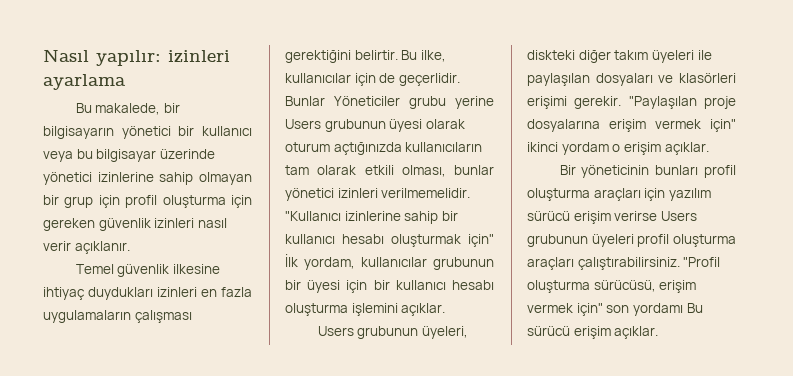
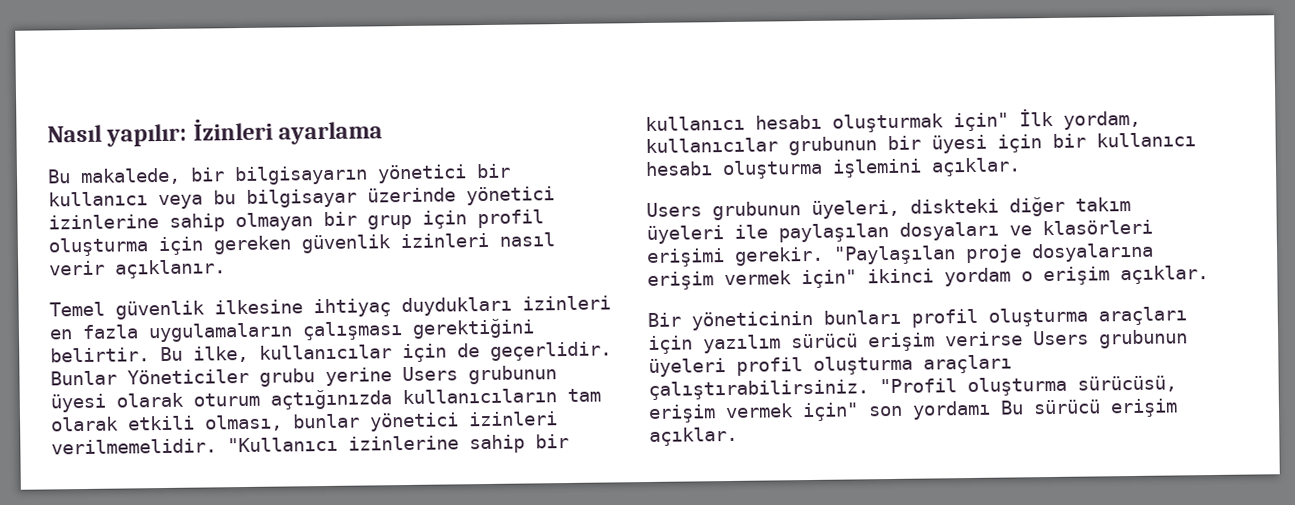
[168,50,230,64] izinleri -> [192,118,274,141] İzinleri

